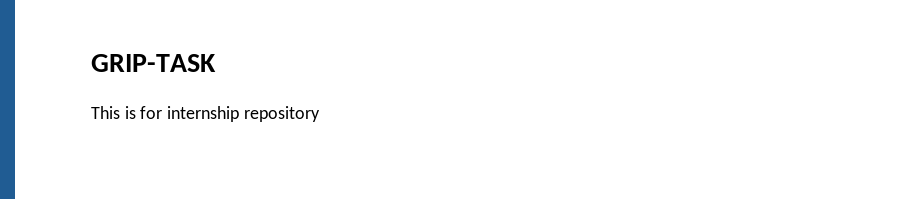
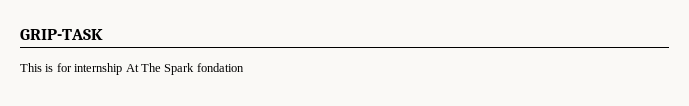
[243,106,320,122] repository -> [125,63,244,75] At The Spark fondation

